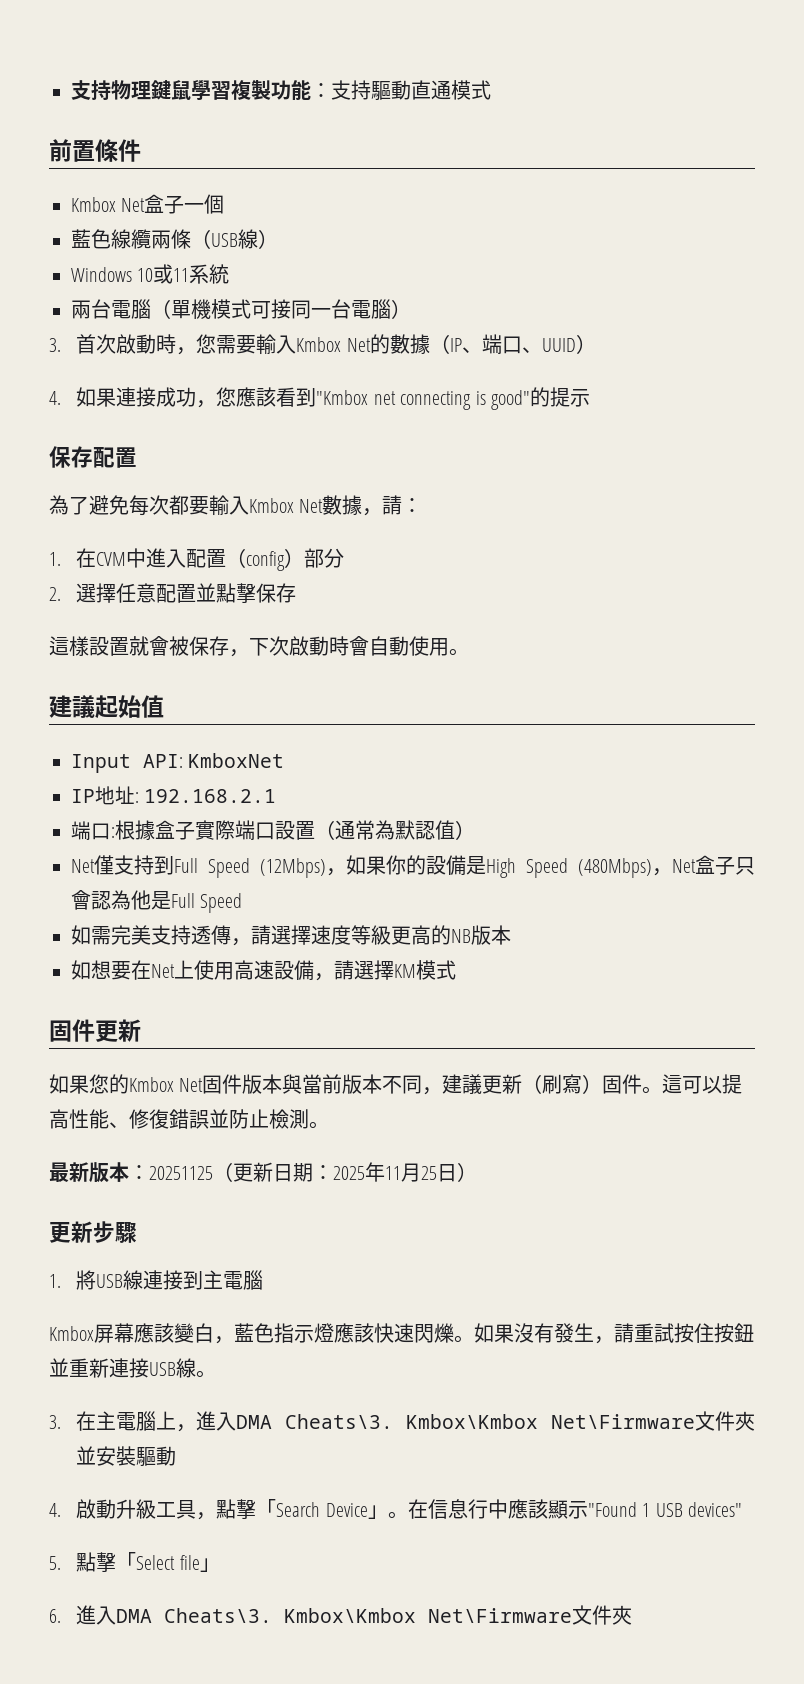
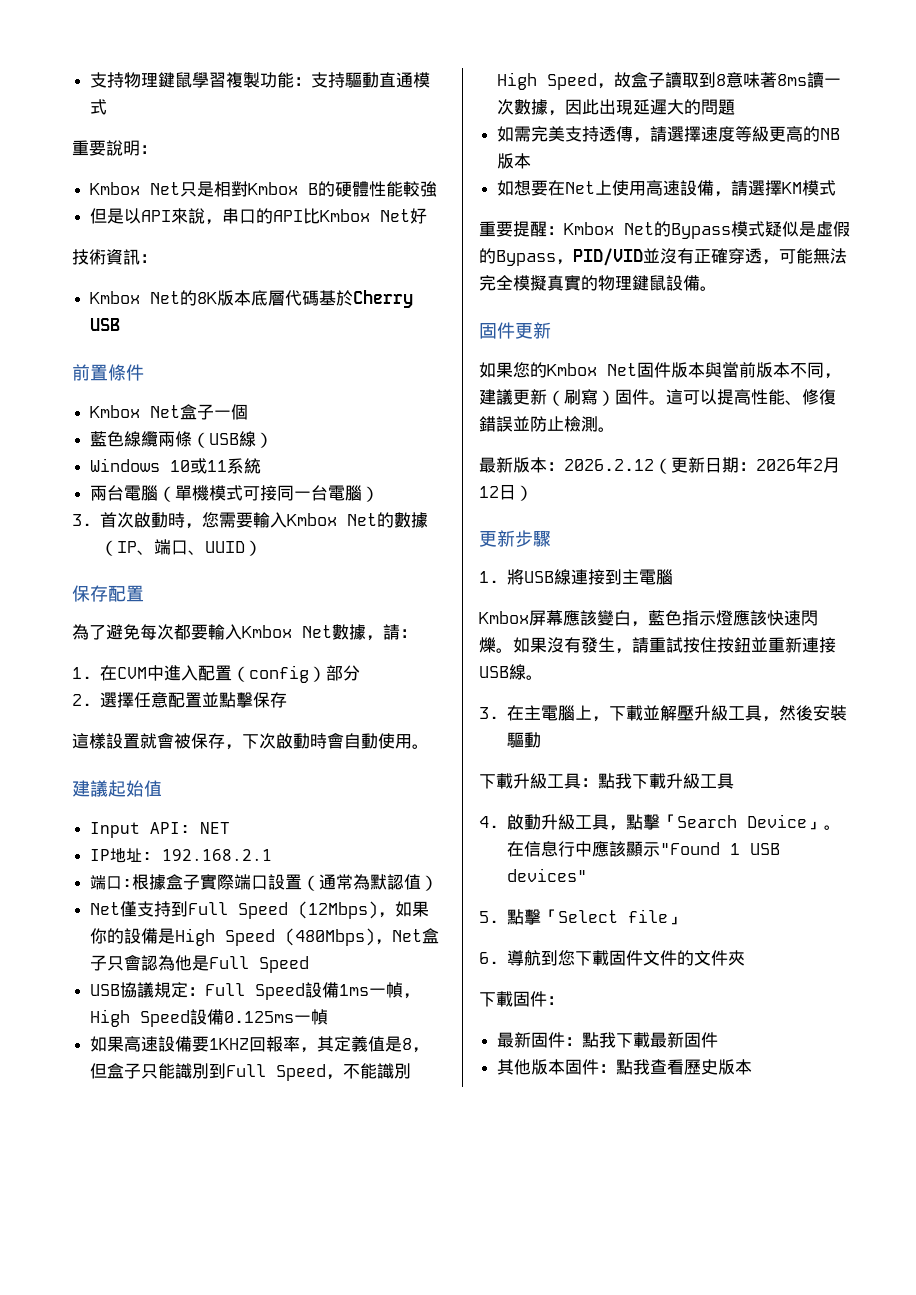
(491, 90) none -> [72,140,157,156] [90,181,438,197] [90,208,428,225] [72,249,157,265] [90,290,414,308] [90,318,121,331] // 重要說明： // Kmbox Net只是相對Kmbox B的硬體性能較強 // 但是以API來說，串口的API比Kmbox Net好 // 技術資訊： // Kmbox Net的8K版本底層代碼基於Cherry USB
[49,387,590,410] // 4.如果連接成功，您應該看到"Kmbox net connecting is good"的提示 -> (263, 548) none
[188,753,285,768] KmboxNet -> [200,822,231,834] NET
(243, 903) none -> [90,982,421,1000] [90,1009,329,1027] [90,1036,430,1053] [90,1063,412,1081] [497,72,842,90] [497,99,736,116] // USB協議規定：Full Speed設備1ms一幀，High Speed設備0.125ms一幀 // 如果高速設備要1KHZ回報率，其定義值是8，但盒子只能識別到Full Speed，不能識別High Speed，故盒子讀取到8意味著8ms讀一次數據，因此出現延遲大的問題
(456, 970) none -> [479,221,850,239] [479,248,847,266] [479,275,717,291] // 重要提醒：Kmbox Net的Bypass模式疑似是虛假的Bypass，PID/VID並沒有正確穿透，可能無法完全模擬真實的物理鍵鼠設備。
[149,1166,213,1180] 20251125 -> [564,459,654,471] 2026.2.12
[333,1162,437,1182] 2025年11月25 -> [756,456,840,473] [479,486,499,498] 2026年2月12
[196,1411,755,1431] [76,1446,177,1467] 進入DMA Cheats\3. Kmbox\Kmbox Net\Firmware文件夾並安裝驅動 -> [609,705,848,722] [507,732,542,748] [479,773,734,789] 下載並解壓升級工具，然後安裝驅動 // 下載升級工具：點我下載升級工具
[76,1605,633,1625] 進入DMA Cheats\3. Kmbox\Kmbox Net\Firmware文件夾 -> [507,950,746,966] [479,991,564,1007] [497,1032,719,1048] [497,1059,753,1075] 導航到您下載固件文件的文件夾 // 下載固件： // 最新固件：點我下載最新固件 // 其他版本固件：點我查看歷史版本

